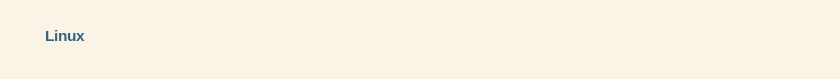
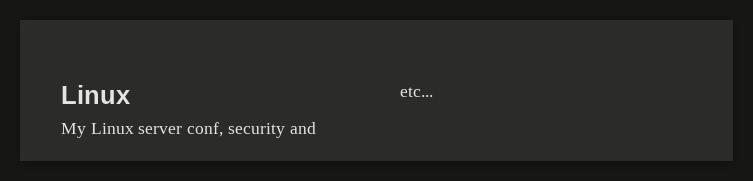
[45,30,85,41] Linux -> [61,85,130,104] [61,122,316,138] [400,87,433,97] Linux // My Linux server conf, security and etc...

